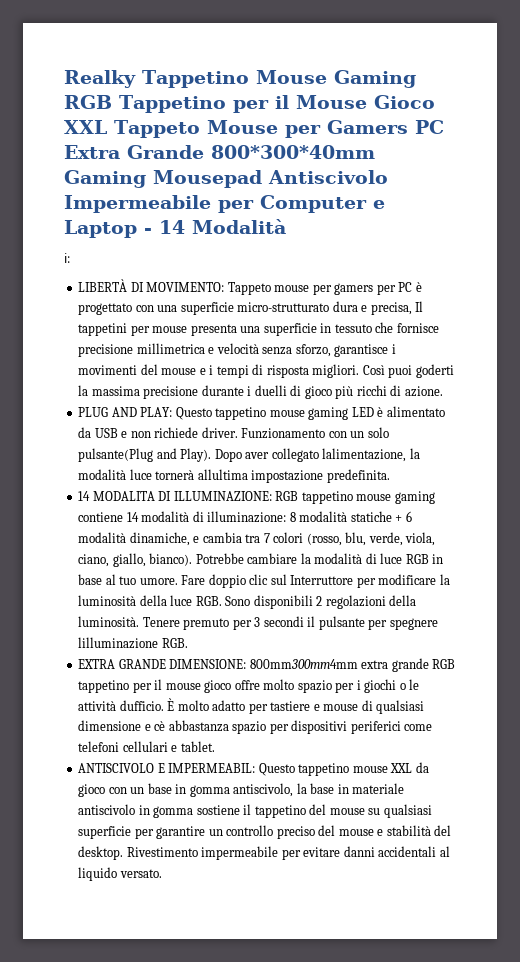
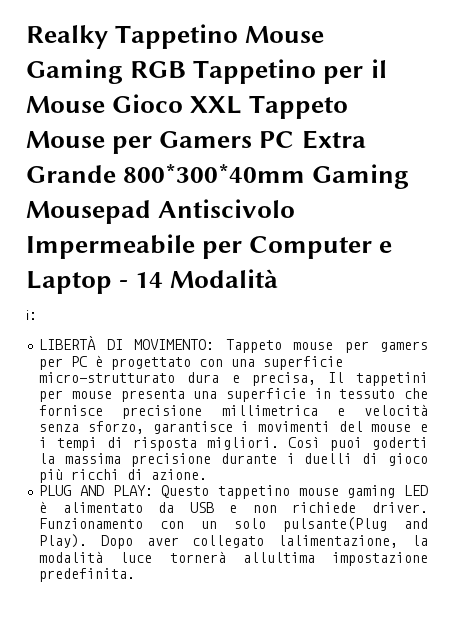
[78,491,435,504] [78,511,412,523] [78,532,436,546] [78,553,444,567] [78,574,450,588] [78,595,417,609] [78,616,438,630] [78,637,188,649] [78,658,456,672] [78,679,420,693] [78,698,425,714] [78,720,433,734] [78,741,215,752] [78,762,429,776] [78,783,405,797] [78,804,432,818] [78,825,452,839] [78,846,450,860] [78,867,162,881] // 14 MODALITA DI ILLUMINAZIONE: RGB tappetino mouse gaming contiene 14 modalità di illuminazione: 8 modalità statiche + 6 modalità dinamiche, e cambia tra 7 colori (rosso, blu, verde, viola, ciano, giallo, bianco). Potrebbe cambiare la modalità di luce RGB in base al tuo umore. Fare doppio clic sul Interruttore per modificare la luminosità della luce RGB. Sono disponibili 2 regolazioni della luminosità. Tenere premuto per 3 secondi il pulsante per spegnere lilluminazione RGB. // EXTRA GRANDE DIMENSIONE: 800mm300mm4mm extra grande RGB tappetino per il mouse gioco offre molto spazio per i giochi o le attività dufficio. È molto adatto per tastiere e mouse di qualsiasi dimensione e cè abbastanza spazio per dispositivi periferici come telefoni cellulari e tablet. // ANTISCIVOLO E IMPERMEABIL: Questo tappetino mouse XXL da gioco con un base in gomma antiscivolo, la base in materiale antiscivolo in gomma sostiene il tappetino del mouse su qualsiasi superficie per garantire un controllo preciso del mouse e stabilità del desktop. Rivestimento impermeabile per evitare danni accidentali al liquido versato. -> (136, 575) none

